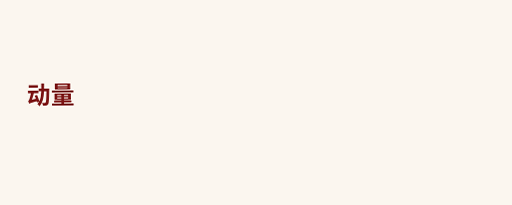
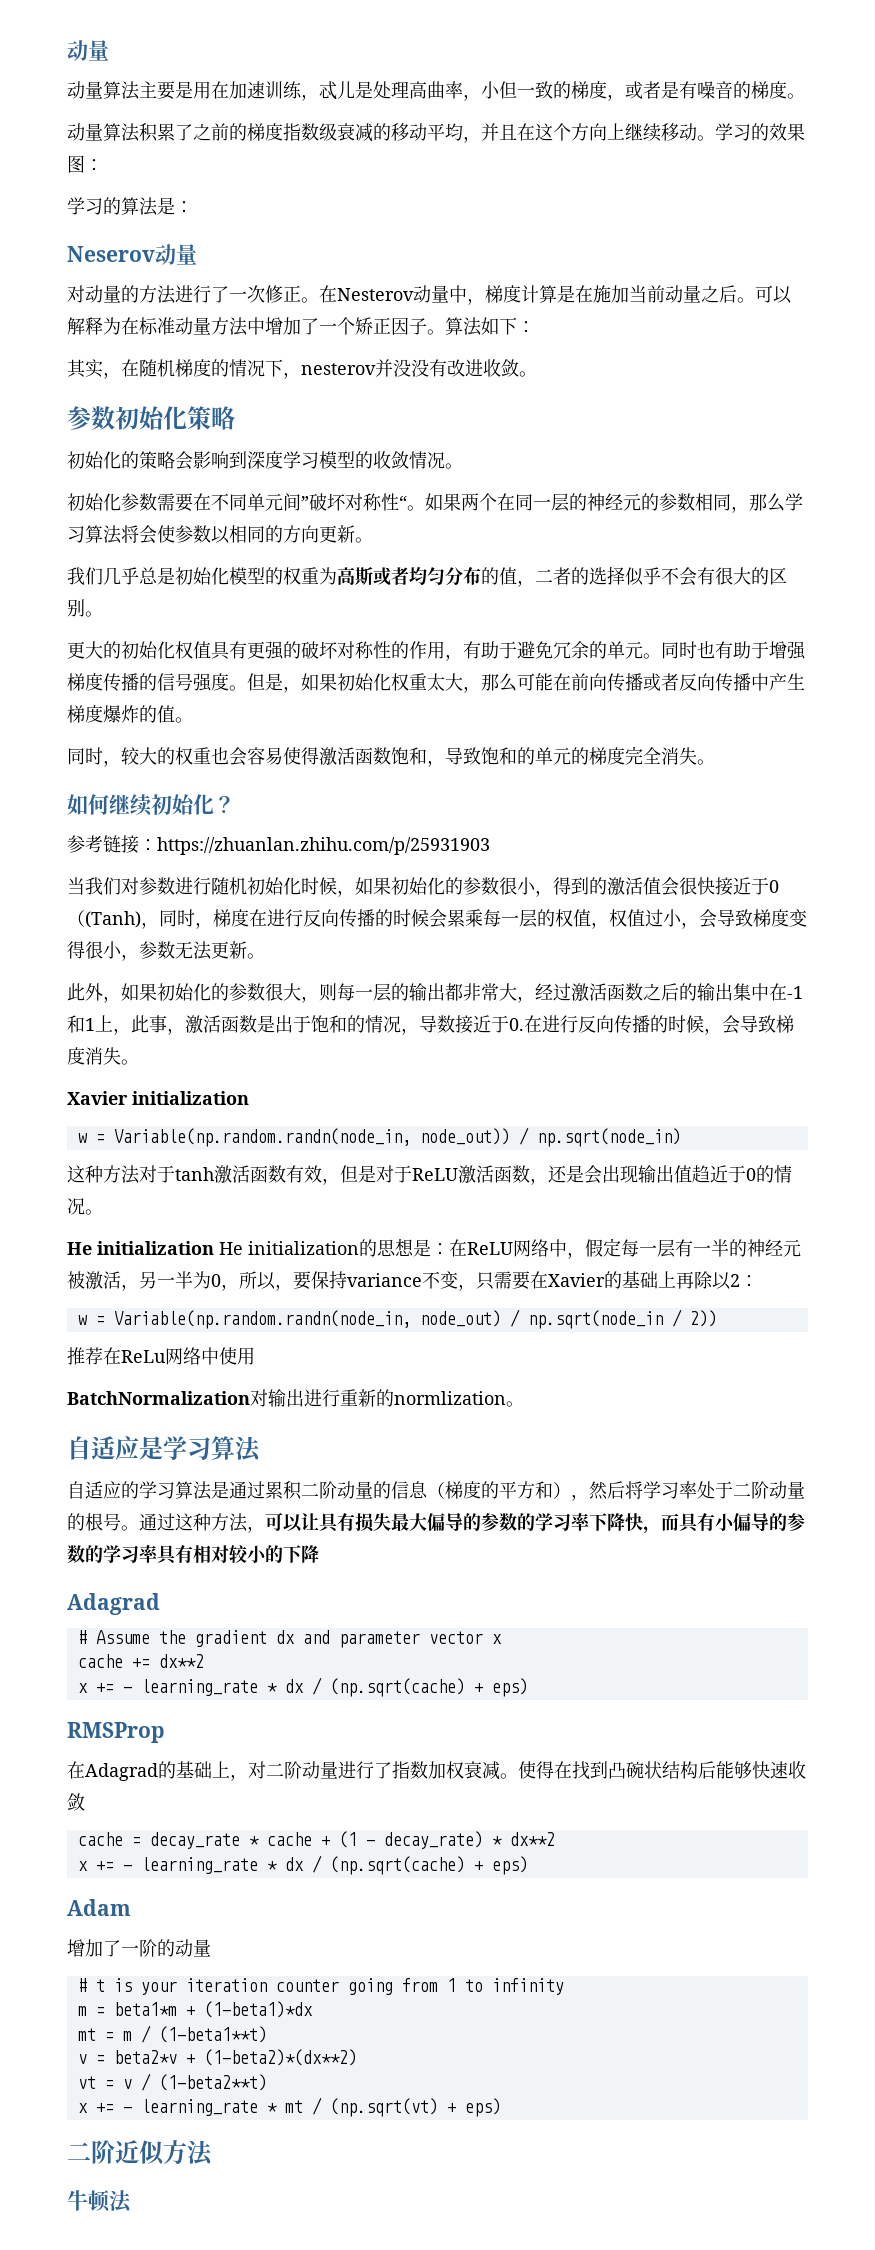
[26,82,76,107] 动量 -> [67,40,109,61] [67,81,805,101] [67,123,805,143] [67,155,103,173] [67,197,193,216] [67,244,197,265] [67,285,792,305] [67,317,535,336] [67,359,537,379] [67,406,235,430] [67,451,463,470] [67,493,803,513] [67,525,373,544] [67,566,787,587] [67,599,103,617] [67,641,806,661] [67,673,805,693] [67,705,193,723] [67,746,715,767] [67,794,235,816] [67,835,490,855] [67,877,779,897] [67,909,807,929] [67,941,265,961] [67,983,803,1003] [67,1015,794,1035] [67,1047,139,1065] [67,1091,249,1105] [77,1127,681,1147] [67,1165,792,1185] [67,1198,103,1215] [67,1238,801,1259] [67,1271,758,1291] [77,1309,717,1329] [67,1347,255,1365] [67,1389,524,1407] [67,1436,261,1462] [67,1481,805,1501] [67,1512,805,1534] [67,1545,319,1565] [67,1593,160,1615] [77,1630,502,1648] [77,1654,204,1668] [77,1677,528,1697] [67,1722,165,1743] [67,1761,806,1781] [67,1793,85,1811] [77,1831,555,1849] [77,1855,528,1875] [67,1899,131,1916] [67,1939,211,1957] [77,1978,564,1995] [77,2001,313,2018] [77,2025,267,2043] [77,2049,357,2066] [77,2073,267,2091] [77,2097,501,2117] [67,2140,213,2166] [67,2190,132,2213] 动量 // 动量算法主要是用在加速训练，忒儿是处理高曲率，小但一致的梯度，或者是有噪音的梯度。 // 动量算法积累了之前的梯度指数级衰减的移动平均，并且在这个方向上继续移动。学习的效果图： // 学习的算法是： // Neserov动量 // 对动量的方法进行了一次修正。在Nesterov动量中，梯度计算是在施加当前动量之后。可以解释为在标准动量方法中增加了一个矫正因子。算法如下： // 其实，在随机梯度的情况下，nesterov并没没有改进收敛。 // 参数初始化策略 // 初始化的策略会影响到深度学习模型的收敛情况。 // 初始化参数需要在不同单元间”破坏对称性“。如果两个在同一层的神经元的参数相同，那么学习算法将会使参数以相同的方向更新。 // 我们几乎总是初始化模型的权重为高斯或者均匀分布的值，二者的选择似乎不会有很大的区别。 // 更大的初始化权值具有更强的破坏对称性的作用，有助于避免冗余的单元。同时也有助于增强梯度传播的信号强度。但是，如果初始化权重太大，那么可能在前向传播或者反向传播中产生梯度爆炸的值。 // 同时，较大的权重也会容易使得激活函数饱和，导致饱和的单元的梯度完全消失。 // 如何继续初始化？ // 参考链接：https://zhuanlan.zhihu.com/p/25931903 // 当我们对参数进行随机初始化时候，如果初始化的参数很小，得到的激活值会很快接近于0（(Tanh)，同时，梯度在进行反向传播的时候会累乘每一层的权值，权值过小，会导致梯度变得很小，参数无法更新。 // 此外，如果初始化的参数很大，则每一层的输出都非常大，经过激活函数之后的输出集中在-1和1上，此事，激活函数是出于饱和的情况，导数接近于0.在进行反向传播的时候，会导致梯度消失。 // Xavier initialization // w = Variable(np.random.randn(node_in, node_out)) / np.sqrt(node_in) // 这种方法对于tanh激活函数有效，但是对于ReLU激活函数，还是会出现输出值趋近于0的情况。 // He initialization He initialization的思想是：在ReLU网络中，假定每一层有一半的神经元被激活，另一半为0，所以，要保持variance不变，只需要在Xavier的基础上再除以2： // w = Variable(np.random.randn(node_in, node_out) / np.sqrt(node_in / 2)) // 推荐在ReLu网络中使用 // BatchNormalization对输出进行重新的normlization。 // 自适应是学习算法 // 自适应的学习算法是通过累积二阶动量的信息（梯度的平方和），然后将学习率处于二阶动量的根号。通过这种方法，可以让具有损失最大偏导的参数的学习率下降快，而具有小偏导的参数的学习率具有相对较小的下降 // Adagrad // # Assume the gradient dx and parameter vector x // cache += dx**2 // x += - learning_rate * dx / (np.sqrt(cache) + eps) // RMSProp // 在Adagrad的基础上，对二阶动量进行了指数加权衰减。使得在找到凸碗状结构后能够快速收敛 // cache = decay_rate * cache + (1 - decay_rate) * dx**2 // x += - learning_rate * dx / (np.sqrt(cache) + eps) // Adam // 增加了一阶的动量 // # t is your iteration counter going from 1 to infinity // m = beta1*m + (1-beta1)*dx // mt = m / (1-beta1**t) // v = beta2*v + (1-beta2)*(dx**2) // vt = v / (1-beta2**t) // x += - learning_rate * mt / (np.sqrt(vt) + eps) // 二阶近似方法 // 牛顿法

